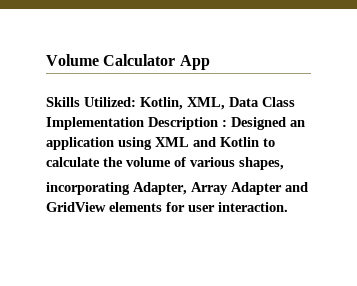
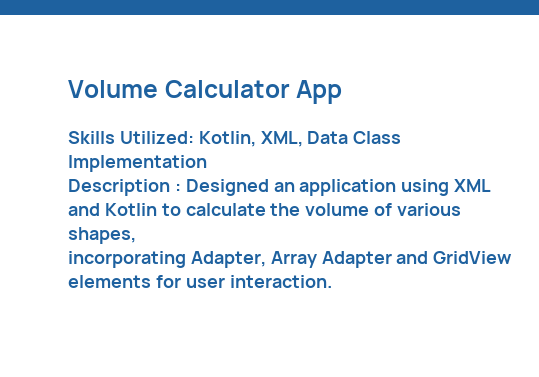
(144, 123) none -> (207, 163) //

